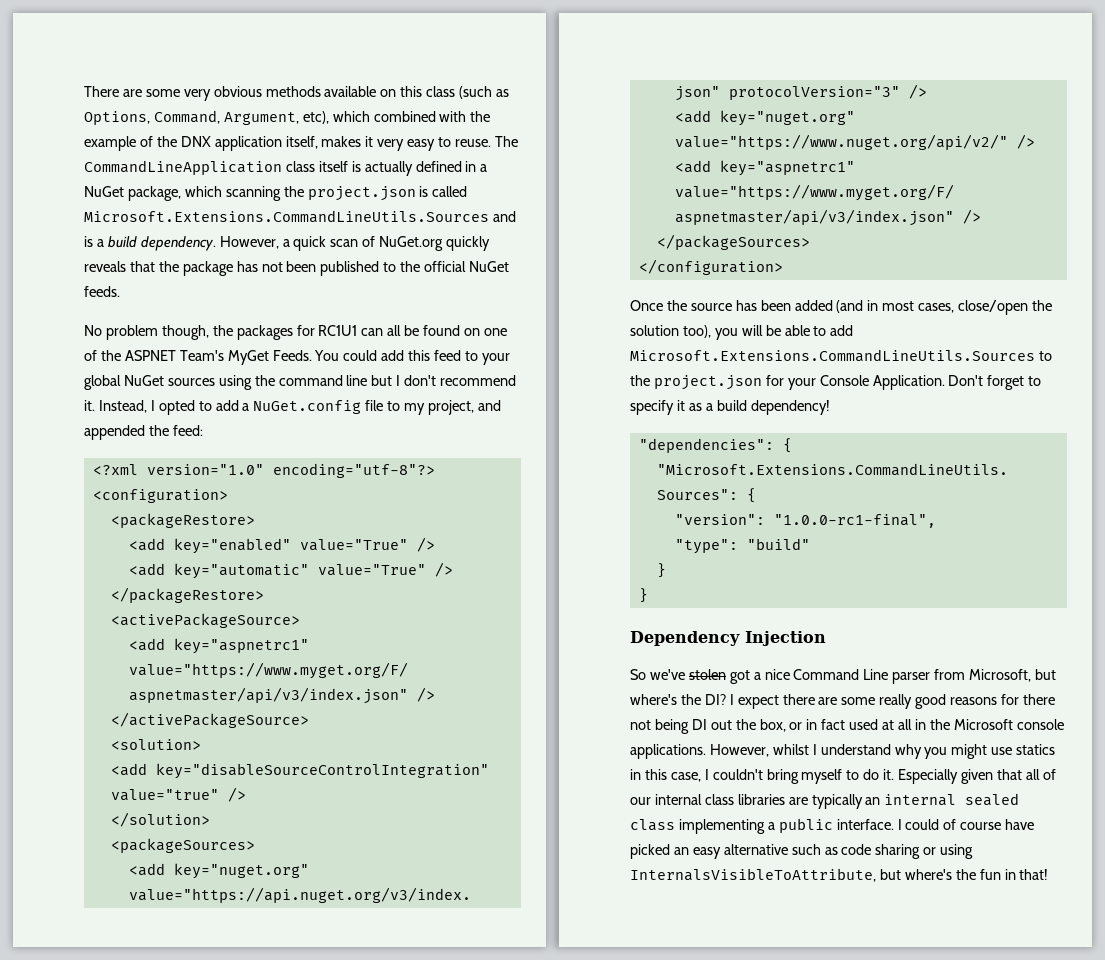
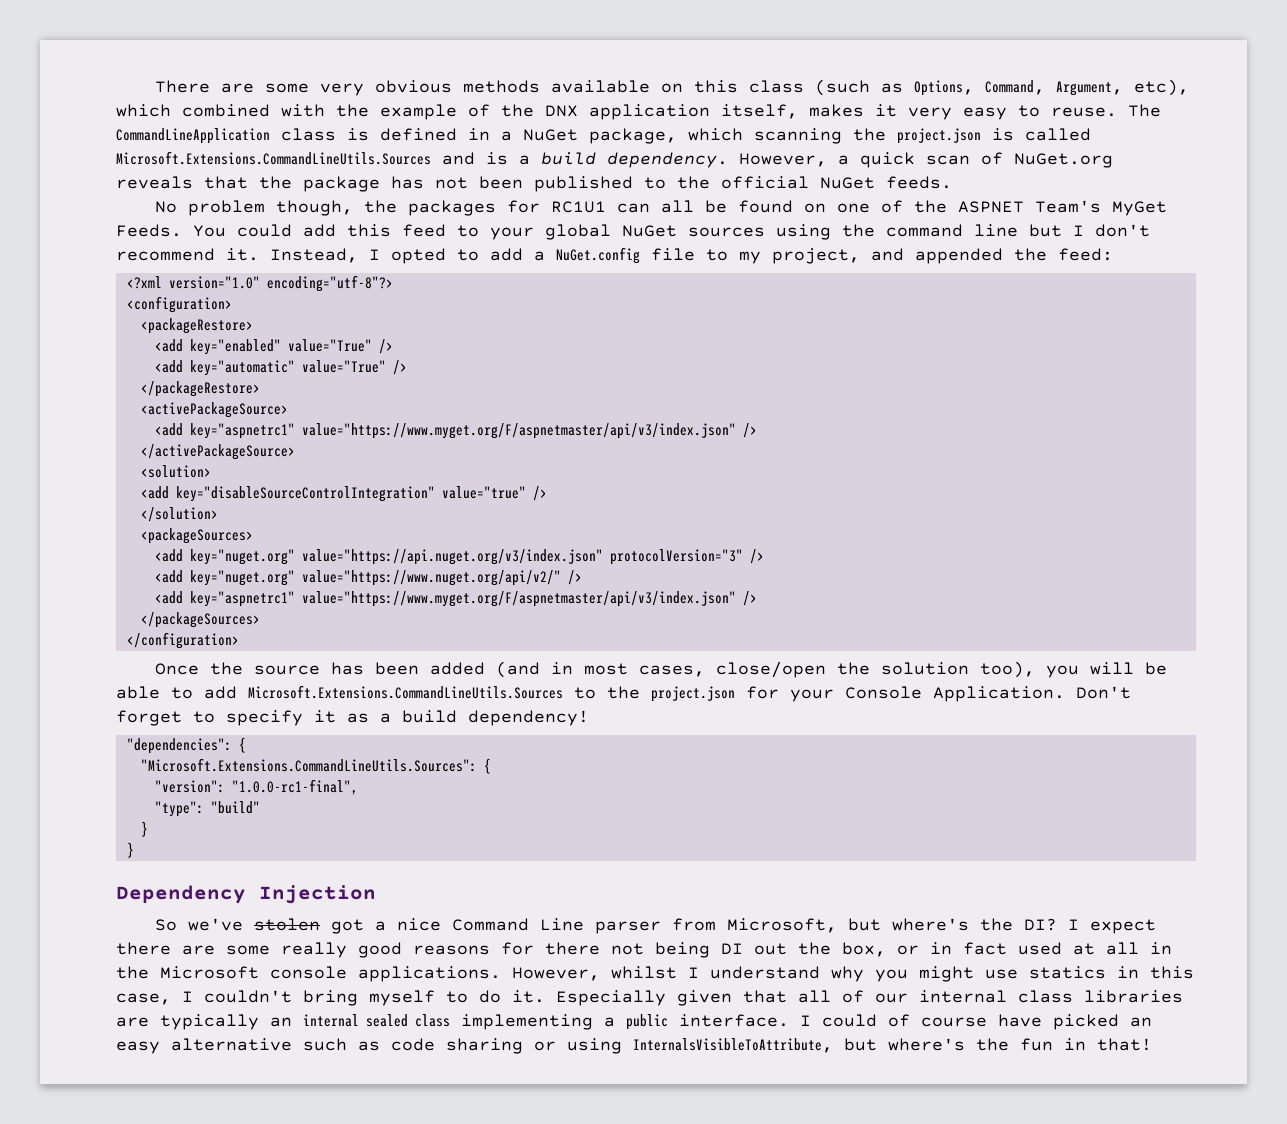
[318,161,413,176] itself is actually -> [347,128,369,141] is
[446,236,491,251] quickly -> (1113, 160) none

